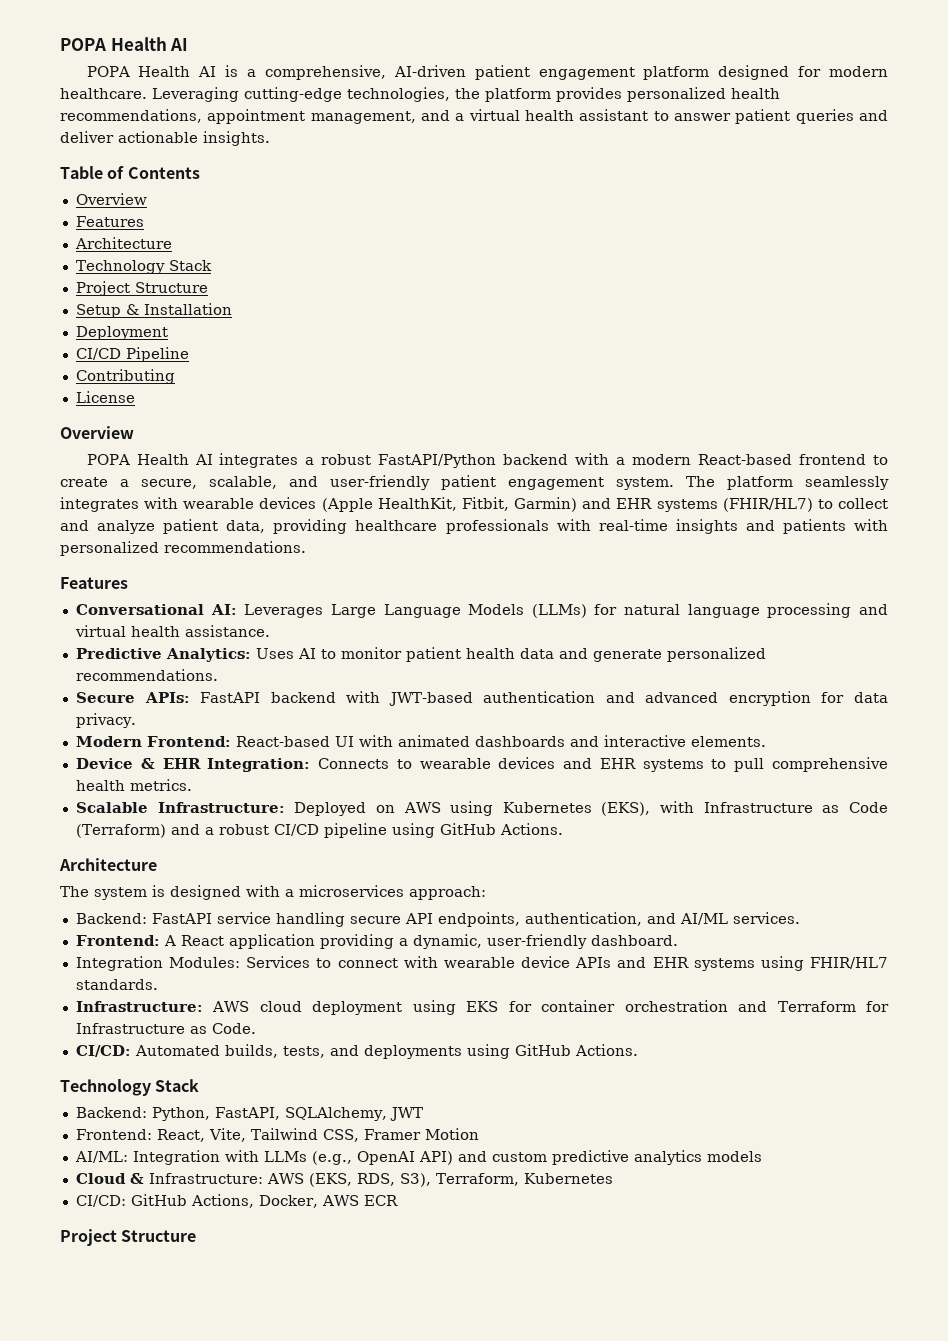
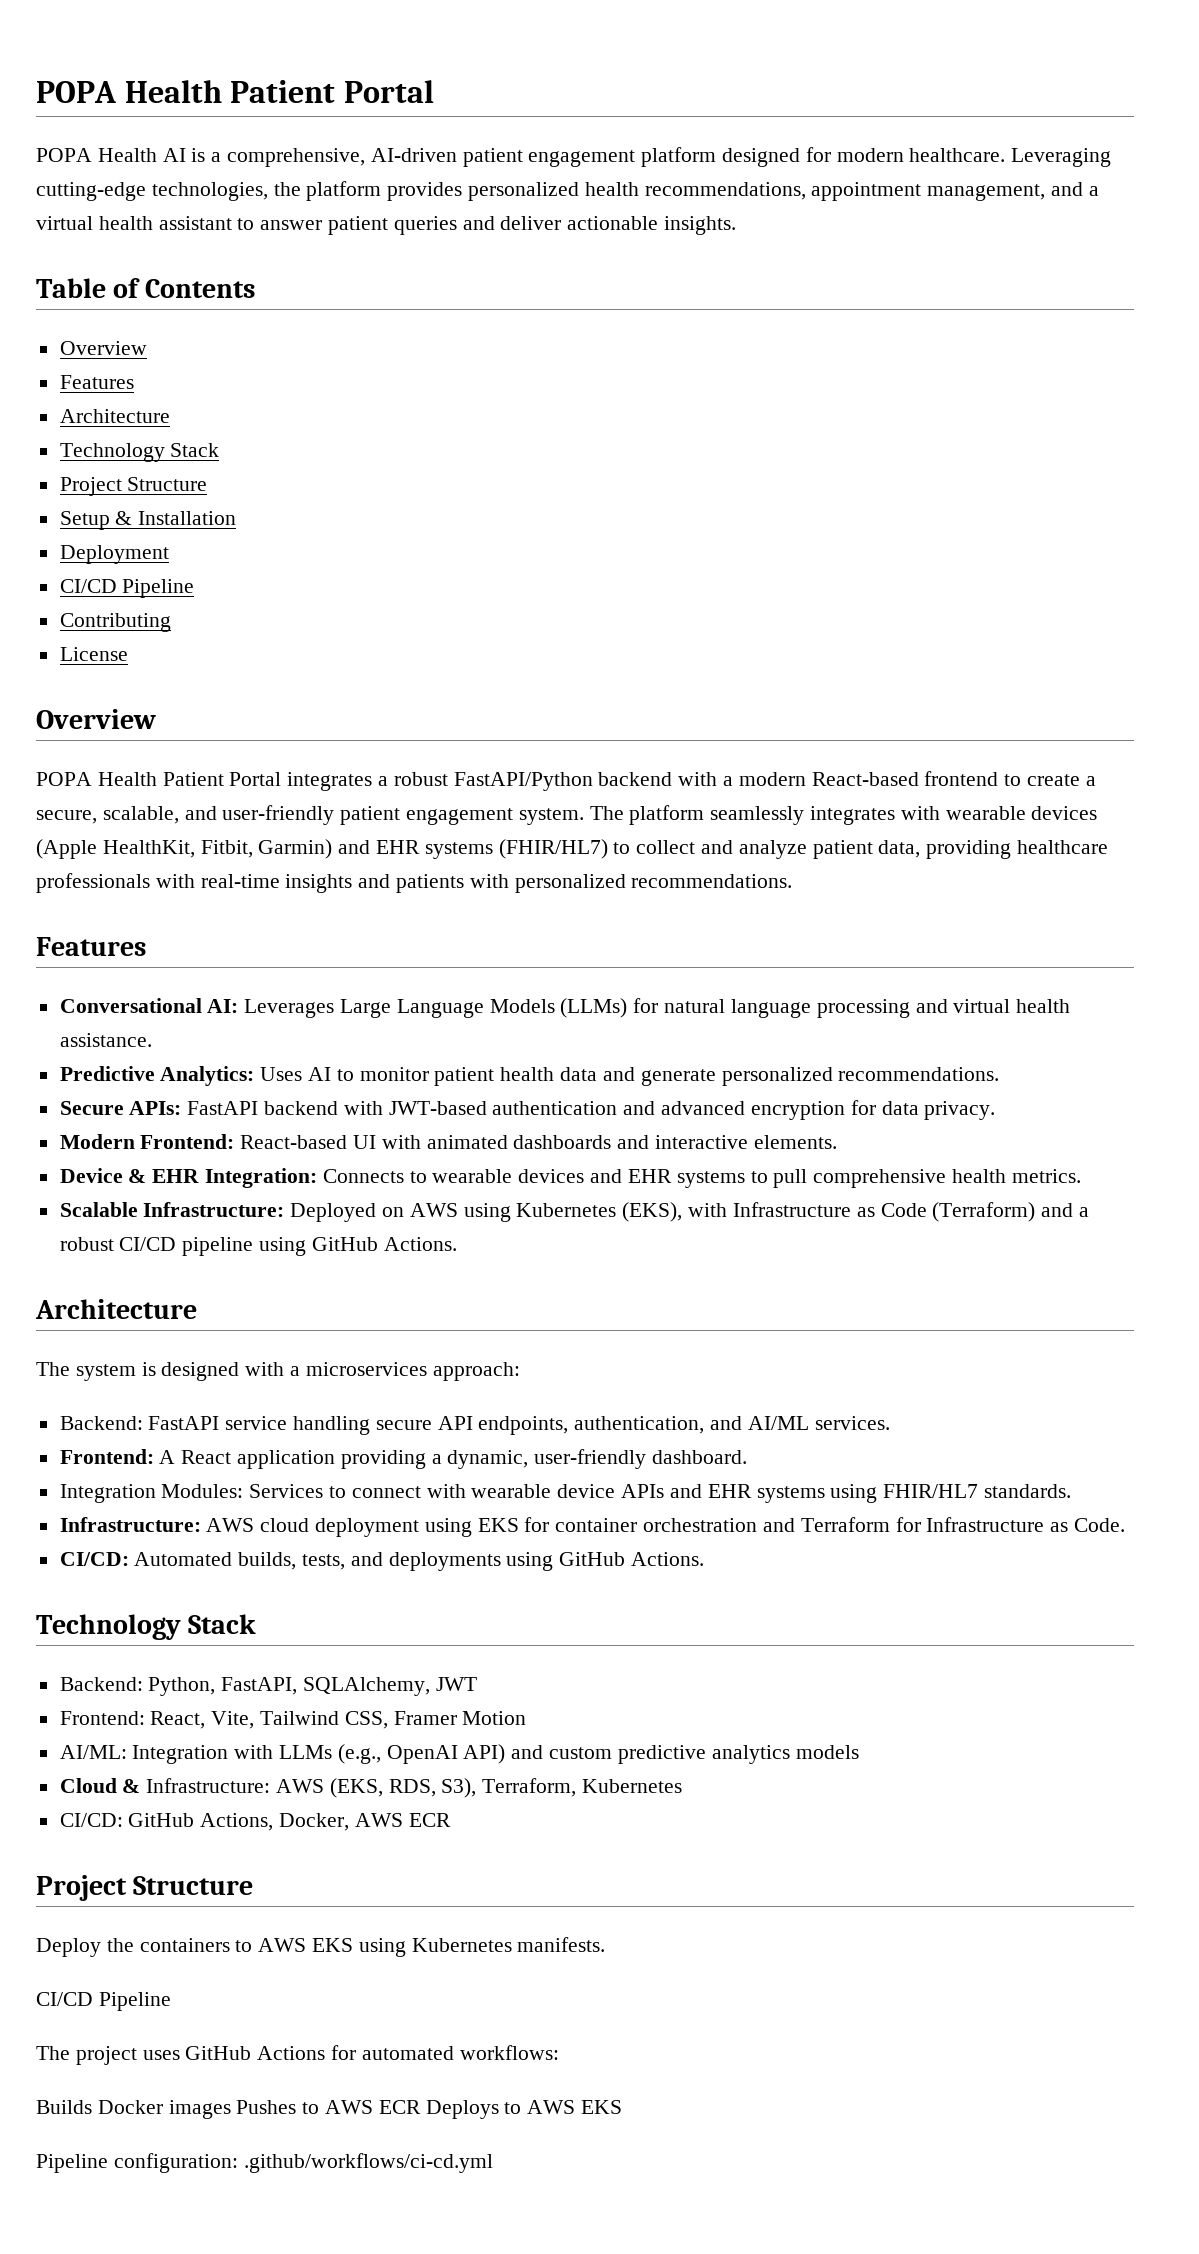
[60,37,189,51] POPA Health AI -> [36,80,434,103] POPA Health Patient Portal
[194,454,213,465] AI -> [162,772,282,786] Patient Portal
(197, 1236) none -> [36,1937,606,1957] [36,1992,171,2011] [36,2045,559,2065] [36,2100,623,2119] [36,2153,493,2173] // Deploy the containers to AWS EKS using Kubernetes manifests. // CI/CD Pipeline // The project uses GitHub Actions for automated workflows: // Builds Docker images Pushes to AWS ECR Deploys to AWS EKS // Pipeline configuration: .github/workflows/ci-cd.yml

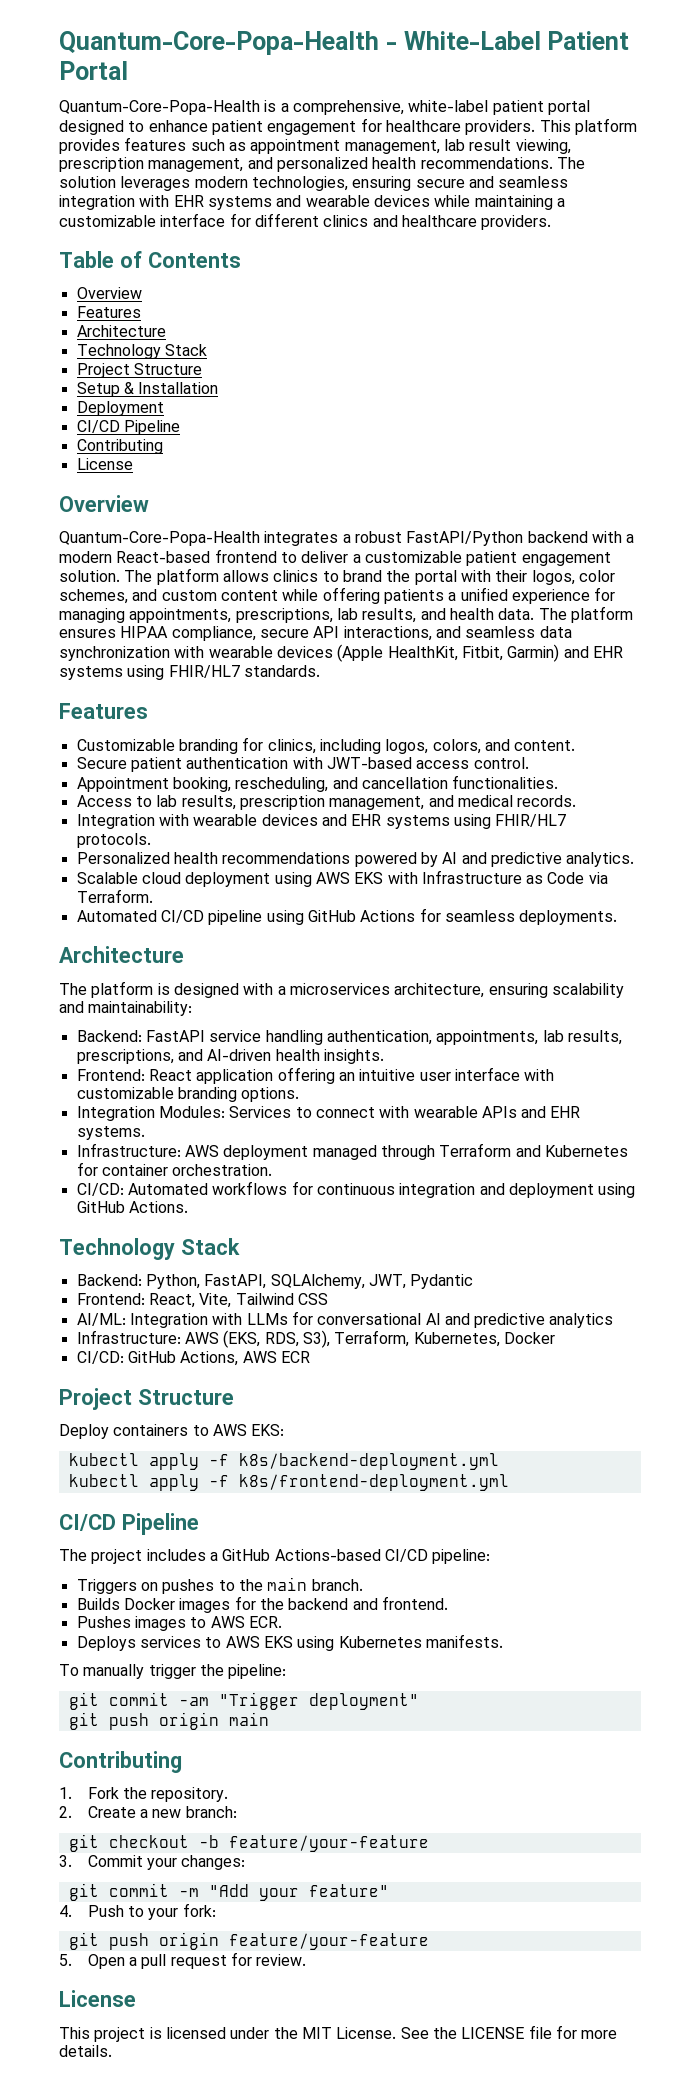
[36,80,222,103] POPA Health -> [59,31,541,55] Quantum-Core-Popa-Health - White-Label
[36,147,1112,167] [36,181,1099,201] [36,216,737,235] POPA Health AI is a comprehensive, AI-driven patient engagement platform designed for modern healthcare. Leveraging cutting-edge technologies, the platform provides personalized health recommendations, appointment management, and a virtual health assistant to answer patient queries and deliver actionable insights. -> [59,100,590,115] [59,118,637,135] [59,137,571,154] [59,157,585,172] [59,176,569,191] [59,195,565,210] [59,213,552,230] Quantum-Core-Popa-Health is a comprehensive, white-label patient portal designed to enhance patient engagement for healthcare providers. This platform provides features such as appointment management, lab result viewing, prescription management, and personalized health recommendations. The solution leverages modern technologies, ensuring secure and seamless integration with EHR systems and wearable devices while maintaining a customizable interface for different clinics and healthcare providers.
[36,772,282,786] POPA Health Patient Portal -> [59,531,260,546] Quantum-Core-Popa-Health
[1027,774,1096,786] [36,805,896,825] create a secure, scalable, and user-friendly patient engagement system. The platform seamlessly integrates -> [301,551,611,566] [59,568,615,585] [59,587,616,604] [59,606,633,623] [59,626,572,641] [59,646,170,661] deliver a customizable patient engagement solution. The platform allows clinics to brand the portal with their logos, color schemes, and custom content while offering patients a unified experience for managing appointments, prescriptions, lab results, and health data. The platform ensures HIPAA compliance, secure API interactions, and seamless data synchronization
[498,839,1109,859] [36,873,793,893] [36,937,146,956] [59,998,1071,1018] [59,1033,152,1047] [59,1066,1000,1086] [59,1100,996,1120] [59,1134,837,1149] [59,1168,427,1188] (FHIR/HL7) to collect and analyze patient data, providing healthcare professionals with real-time insights and patients with personalized recommendations. // Features // Conversational AI: Leverages Large Language Models (LLMs) for natural language processing and virtual health assistance. // Predictive Analytics: Uses AI to monitor patient health data and generate personalized recommendations. // Secure APIs: FastAPI backend with JWT-based authentication and advanced encryption for data privacy. // Modern Frontend: React-based UI with animated dashboards and interactive elements. // Device & EHR Integration: Connects to -> [127,665,320,680] [59,703,148,719] [76,737,576,754] [76,757,529,772] [76,775,559,792] [76,795,577,810] [76,814,189,829] using FHIR/HL7 standards. // Features // Customizable branding for clinics, including logos, colors, and content. // Secure patient authentication with JWT-based access control. // Appointment booking, rescheduling, and cancellation functionalities. // Access to lab results, prescription management, and medical records. // Integration with
[750,1169,1081,1188] [59,1202,1089,1222] [59,1237,457,1256] to pull comprehensive health metrics. // Scalable Infrastructure: Deployed on AWS using Kubernetes (EKS), with Infrastructure as Code (Terraform) and a robust CI/CD pipeline using GitHub Actions. -> [453,814,567,829] [76,833,151,848] [76,852,635,867] [76,870,608,887] [76,889,153,903] [76,908,618,925] using FHIR/HL7 protocols. // Personalized health recommendations powered by AI and predictive analytics. // Scalable cloud deployment using AWS EKS with Infrastructure as Code via Terraform. // Automated CI/CD pipeline using GitHub Actions for seamless deployments.
[75,1364,136,1381] system -> [91,981,154,998] platform
[432,1362,520,1381] approach: -> [394,983,624,998] [59,1001,193,1016] architecture, ensuring scalability and maintainability:
[375,1416,890,1435] [59,1449,176,1464] secure API endpoints, authentication, and AI/ML services. // Frontend: A -> [326,1030,622,1045] [76,1049,384,1064] [76,1069,145,1081] authentication, appointments, lab results, prescriptions, and AI-driven health insights. // Frontend:
[340,1449,748,1469] providing a dynamic, user-friendly dashboard. -> [277,1067,555,1084] [76,1087,300,1102] offering an intuitive user interface with customizable branding options.
[557,1484,616,1498] device -> (478, 1112) none
[756,1484,1071,1503] [59,1517,1125,1537] [59,1552,501,1571] systems using FHIR/HL7 standards. // Infrastructure: AWS cloud deployment using EKS for container orchestration and Terraform for Infrastructure as Code. // CI/CD: Automated builds, tests, and deployments -> [76,1126,145,1140] [76,1143,628,1160] [76,1162,273,1176] [76,1181,594,1198] systems. // Infrastructure: AWS deployment managed through Terraform and Kubernetes for container orchestration. // CI/CD: Automated workflows for continuous integration and deployment
[435,1677,477,1691] JWT -> [368,1274,474,1289] JWT, Pydantic
[344,1711,527,1729] CSS, Framer Motion -> [297,1293,328,1305] CSS
[337,1744,613,1764] (e.g., OpenAI API) and custom -> [291,1311,470,1325] for conversational AI and
[795,1745,859,1759] [59,1778,141,1793] models // Cloud & -> (614, 1320) //
[582,1779,683,1793] Kubernetes -> [413,1332,555,1347] Kubernetes, Docker
[279,1813,350,1831] Docker, -> (239, 1358) none
[106,1938,230,1952] the containers -> [113,1424,285,1436] [68,1453,499,1470] [68,1474,509,1491] [59,1513,199,1535] [59,1549,491,1564] [76,1577,363,1594] [76,1596,448,1613] [76,1616,282,1631] [76,1636,201,1651] containers to AWS EKS: // kubectl apply -f k8s/backend-deployment.yml // kubectl apply -f k8s/frontend-deployment.yml // CI/CD Pipeline // The project includes a GitHub Actions-based CI/CD pipeline: // Triggers on pushes to the main branch. // Builds Docker images for the backend and frontend. // Pushes images to AWS ECR. // Deploys services
[36,1992,171,2011] [36,2045,559,2065] [36,2100,623,2119] [36,2153,493,2173] CI/CD Pipeline // The project uses GitHub Actions for automated workflows: // Builds Docker images Pushes to AWS ECR Deploys to AWS EKS // Pipeline configuration: .github/workflows/ci-cd.yml -> [59,1664,287,1679] [68,1692,419,1710] [68,1712,269,1730] [59,1751,182,1773] [59,1787,229,1802] [59,1806,237,1818] [68,1834,429,1852] [59,1855,246,1870] [68,1883,389,1901] [59,1903,216,1920] [68,1932,429,1950] [59,1952,307,1969] [59,1990,136,2007] [59,2025,618,2042] [59,2045,112,2057] To manually trigger the pipeline: // git commit -am "Trigger deployment" // git push origin main // Contributing // 1. Fork the repository. // 2. Create a new branch: // git checkout -b feature/your-feature // 3. Commit your changes: // git commit -m "Add your feature" // 4. Push to your fork: // git push origin feature/your-feature // 5. Open a pull request for review. // License // This project is licensed under the MIT License. See the LICENSE file for more details.

